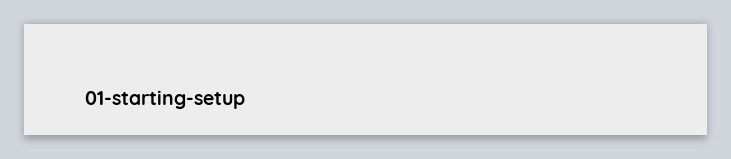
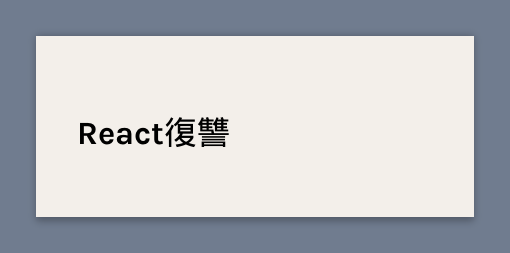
[85,90,245,109] 01-starting-setup -> [77,117,230,148] React復讐

